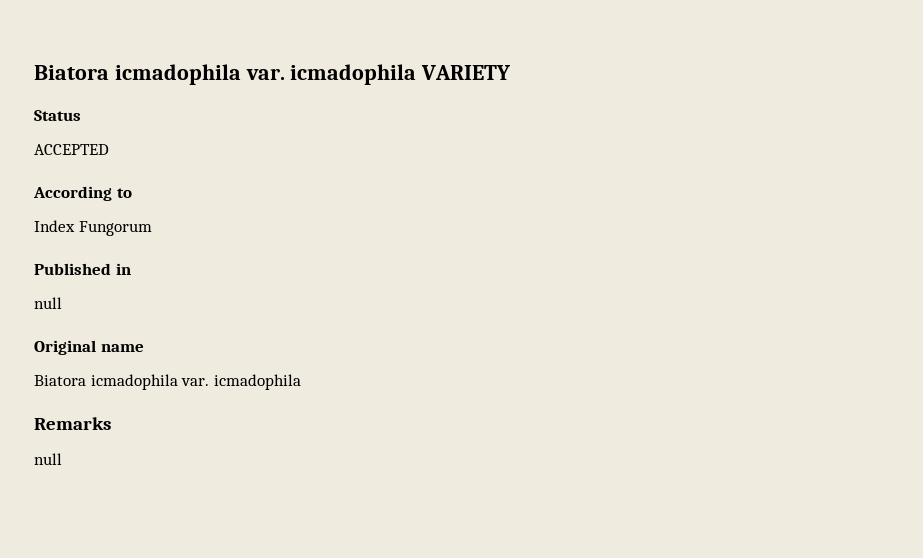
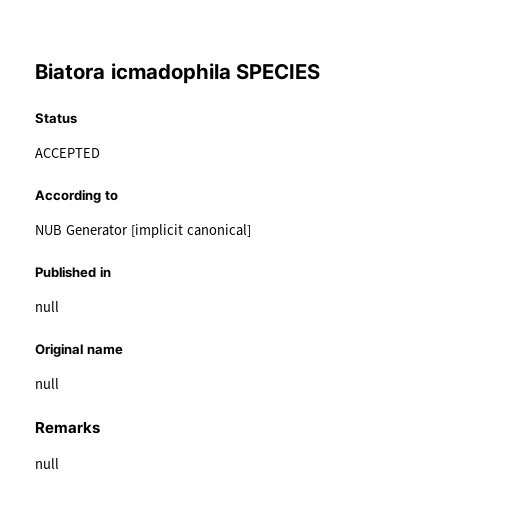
[34,64,512,85] Biatora icmadophila var. icmadophila VARIETY -> [35,63,321,84] Biatora icmadophila SPECIES
[34,220,152,236] Index Fungorum -> [35,224,251,238] NUB Generator [implicit canonical]
[34,374,301,390] Biatora icmadophila var. icmadophila -> [35,378,59,389] null

